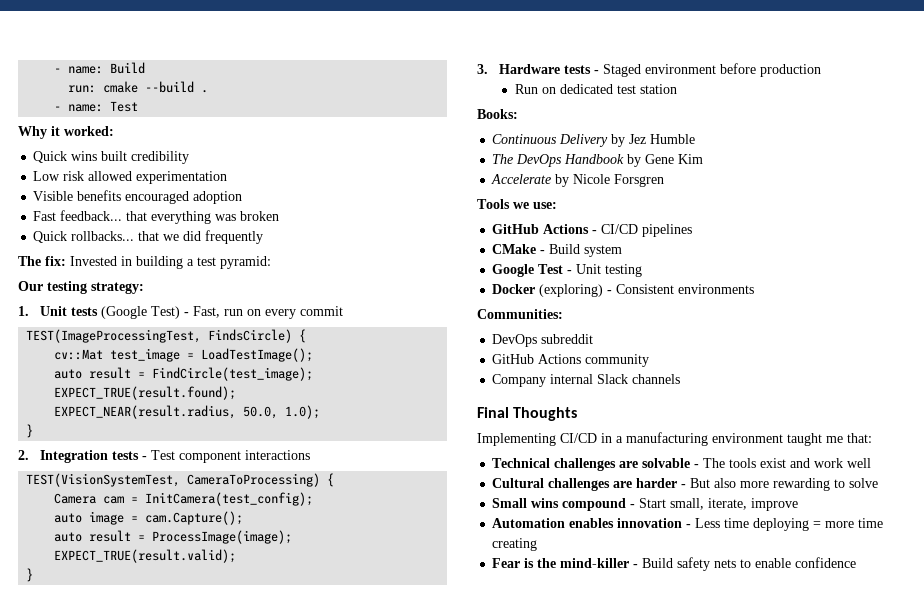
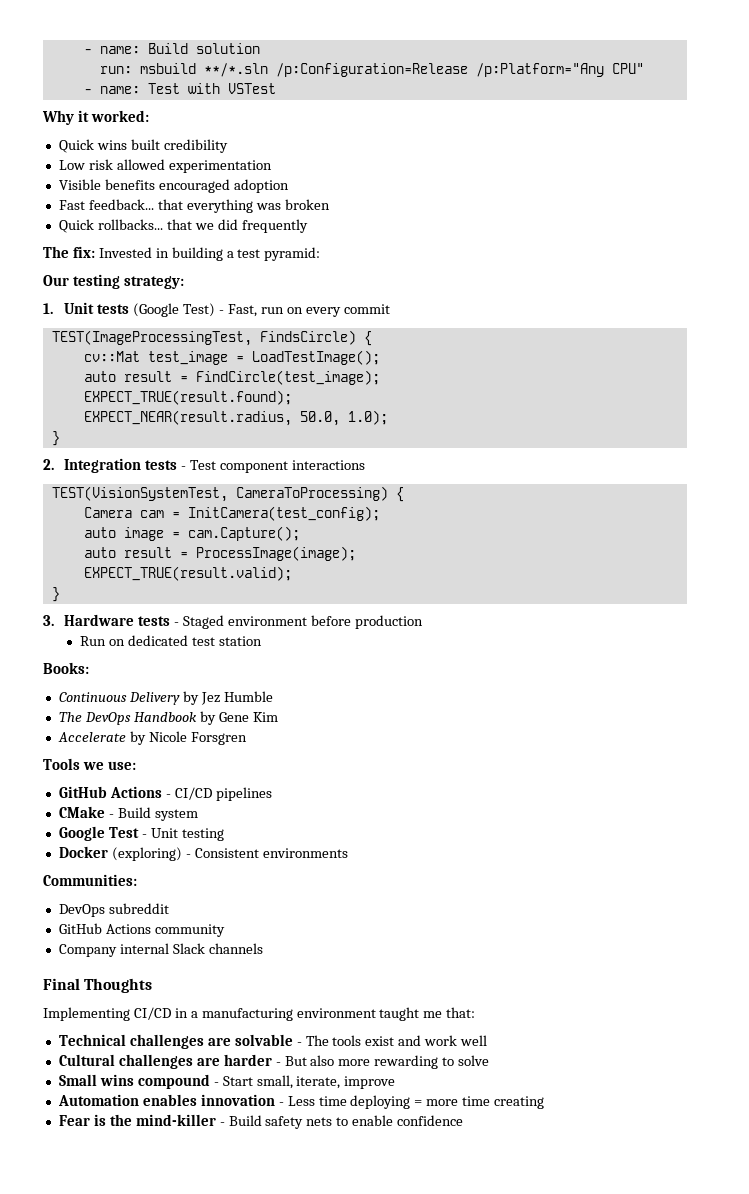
(146, 68) none -> [195,43,260,54] solution
[103,81,209,93] cmake --build . -> [139,63,644,77] msbuild **/*.sln /p:Configuration=Release /p:Platform="Any CPU"
(139, 106) none -> [187,83,276,94] with VSTest

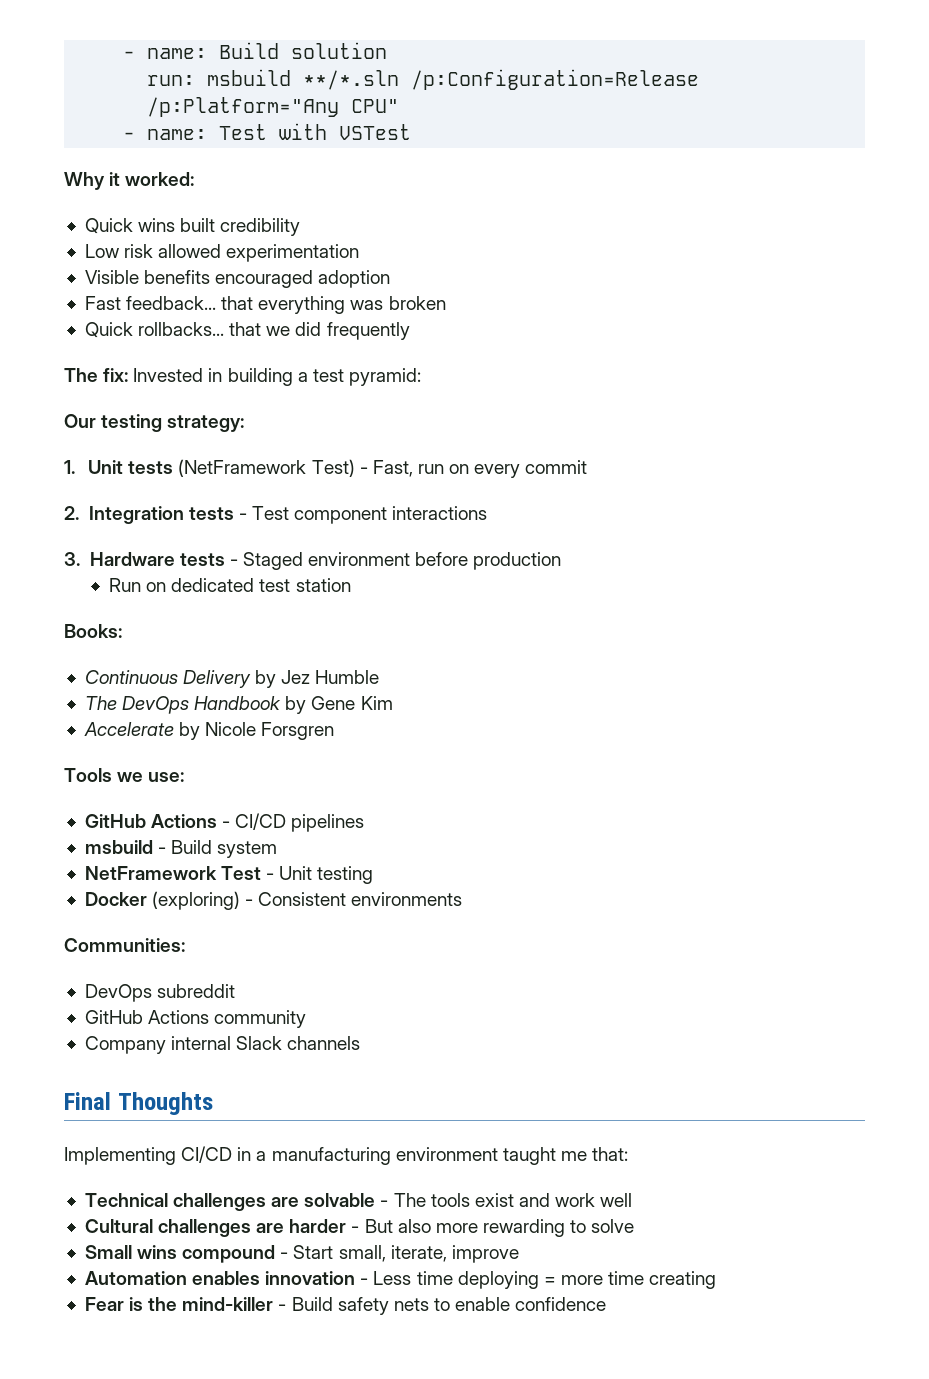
[133,303,180,317] (Google -> [178,459,307,477] (NetFramework
[51,330,372,346] [83,350,380,365] [83,370,380,385] [83,390,292,405] [83,410,388,426] [51,431,60,446] // TEST(ImageProcessingTest, FindsCircle) { // cv::Mat test_image = LoadTestImage(); // auto result = FindCircle(test_image); // EXPECT_TRUE(result.found); // EXPECT_NEAR(result.radius, 50.0, 1.0); // } -> (588, 467) none
[51,486,404,502] [83,506,380,521] [83,526,300,541] [83,546,356,561] [83,566,292,581] [51,587,60,602] // TEST(VisionSystemTest, CameraToProcessing) { // Camera cam = InitCamera(test_config); // auto image = cam.Capture(); // auto result = ProcessImage(image); // EXPECT_TRUE(result.valid); // } -> (488, 513) none
[58,806,105,818] CMake -> [84,840,153,854] msbuild
[58,826,105,841] Google -> [84,866,217,880] NetFramework

